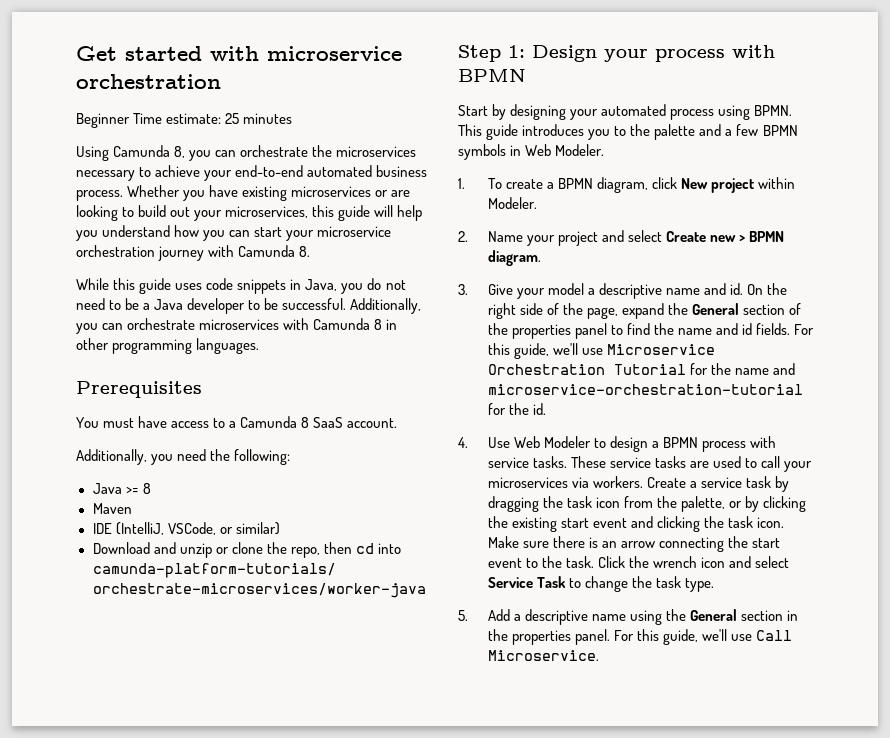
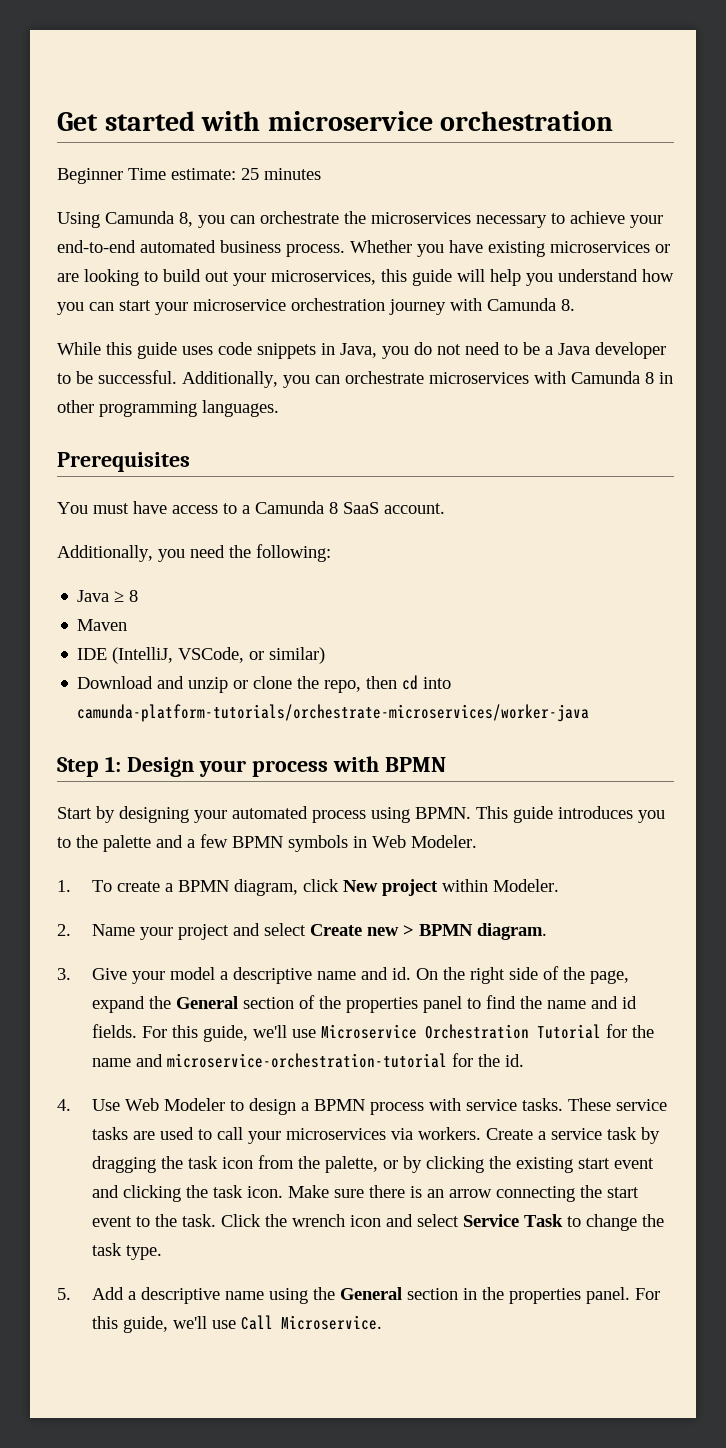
[125,487,139,494] >= -> [114,591,125,602] ≥

